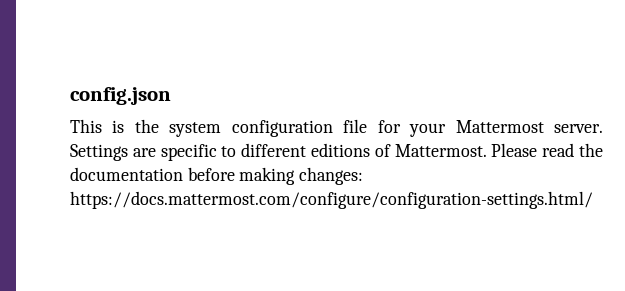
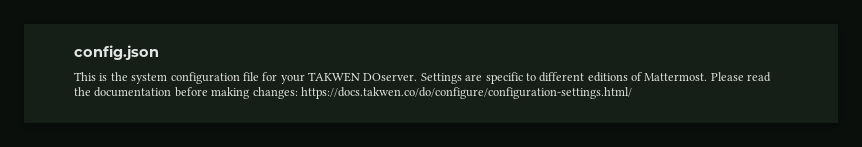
[455,120,603,133] Mattermost server. -> [308,72,418,82] TAKWEN DOserver.
[70,191,593,209] https://docs.mattermost.com/configure/configuration-settings.html/ -> [300,87,632,99] https://docs.takwen.co/do/configure/configuration-settings.html/

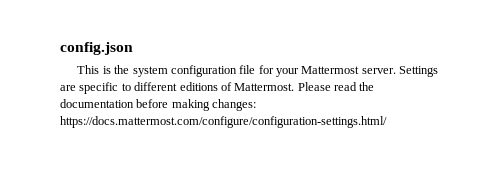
[308,72,418,82] TAKWEN DOserver. -> [301,66,396,74] Mattermost server.
[300,87,632,99] https://docs.takwen.co/do/configure/configuration-settings.html/ -> [60,116,387,128] https://docs.mattermost.com/configure/configuration-settings.html/

